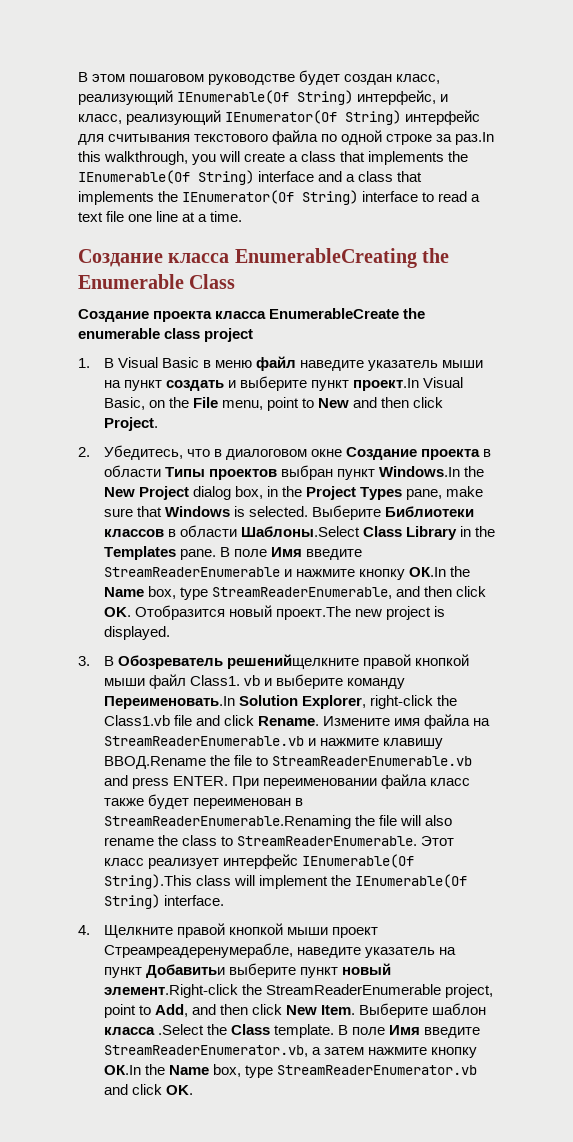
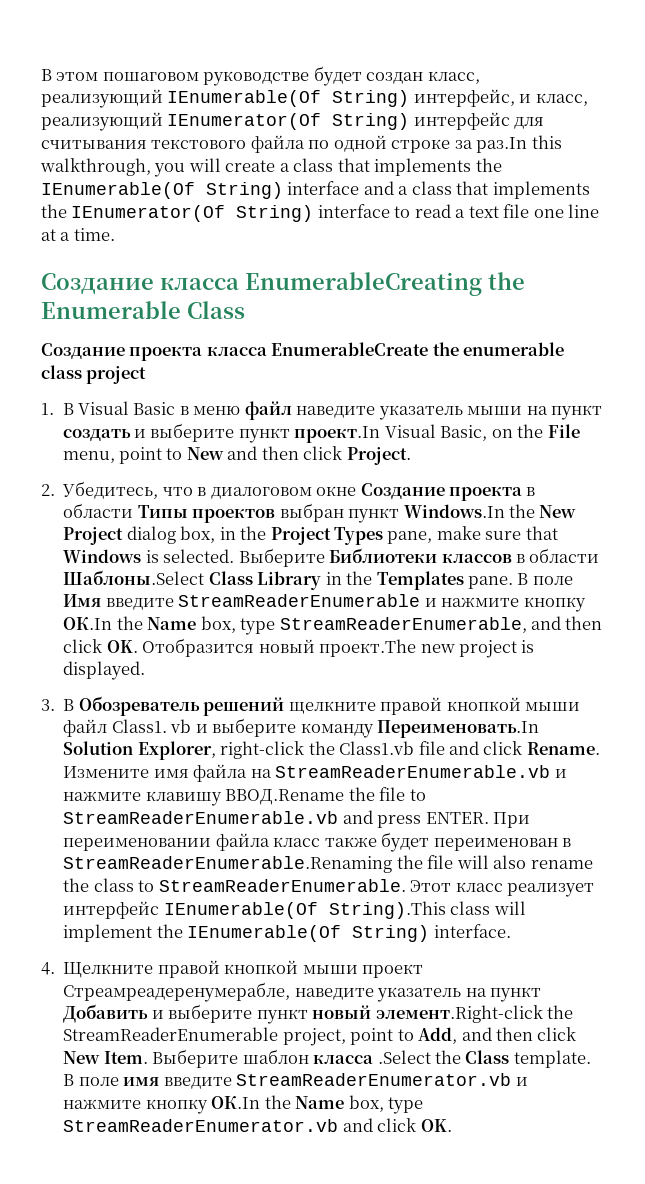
[226,654,359,669] решенийщелкните -> [203,697,376,716] решений щелкните
[145,964,225,978] Добавитьи -> [63,1004,164,1023] Добавить и
[388,1025,481,1038] [103,1045,364,1057] Имя введите StreamReaderEnumerator.vb, а затем -> [123,1073,528,1089] имя введите StreamReaderEnumerator.vb и

